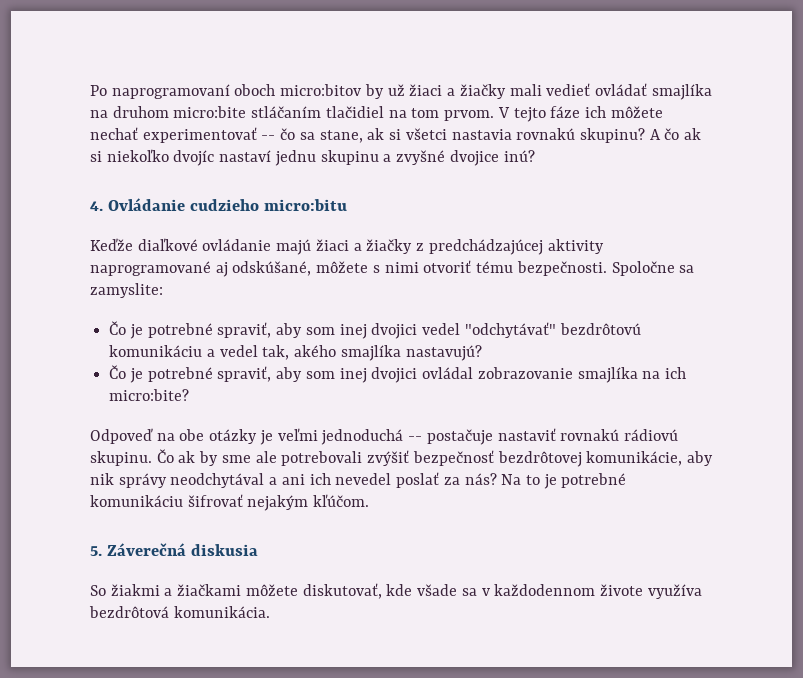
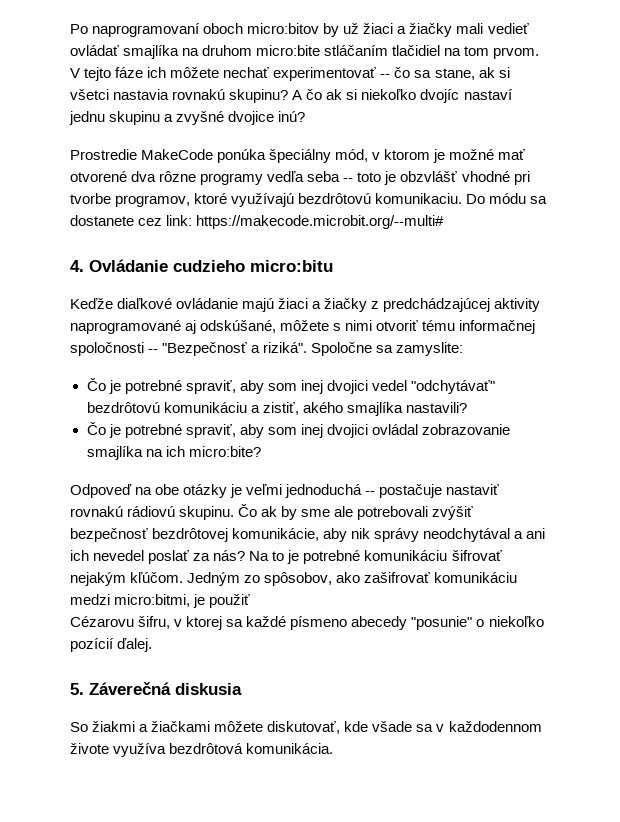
(535, 156) none -> [70,149,526,163] [70,171,530,185] [70,193,548,207] [70,215,445,229] // Prostredie MakeCode ponúka špeciálny mód, v ktorom je možné mať otvorené dva rôzne programy vedľa seba -- toto je obzvlášť vhodné pri tvorbe programov, ktoré využívajú bezdrôtovú komunikaciu. Do módu sa dostanete cez link: https://makecode.microbit.org/--multi#
[516,261,607,276] bezpečnosti. -> [459,320,536,334] [70,342,308,356] informačnej spoločnosti -- "Bezpečnosť a riziká".
[219,345,290,360] vedel tak, -> [262,402,299,415] zistiť,
[405,345,482,361] nastavujú? -> [405,402,467,413] nastavili?
(370, 500) none -> [187,572,518,586] [70,594,251,608] [70,616,544,630] [70,638,153,652] Jedným zo spôsobov, ako zašifrovať komunikáciu medzi micro:bitmi, je použiť // Cézarovu šifru, v ktorej sa každé písmeno abecedy "posunie" o niekoľko pozícií ďalej.

